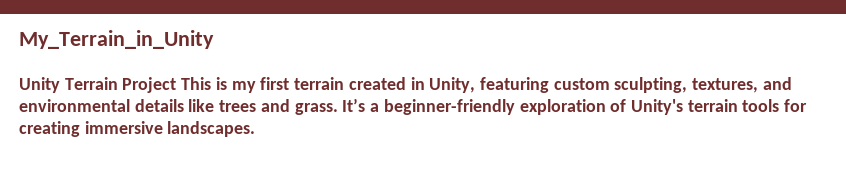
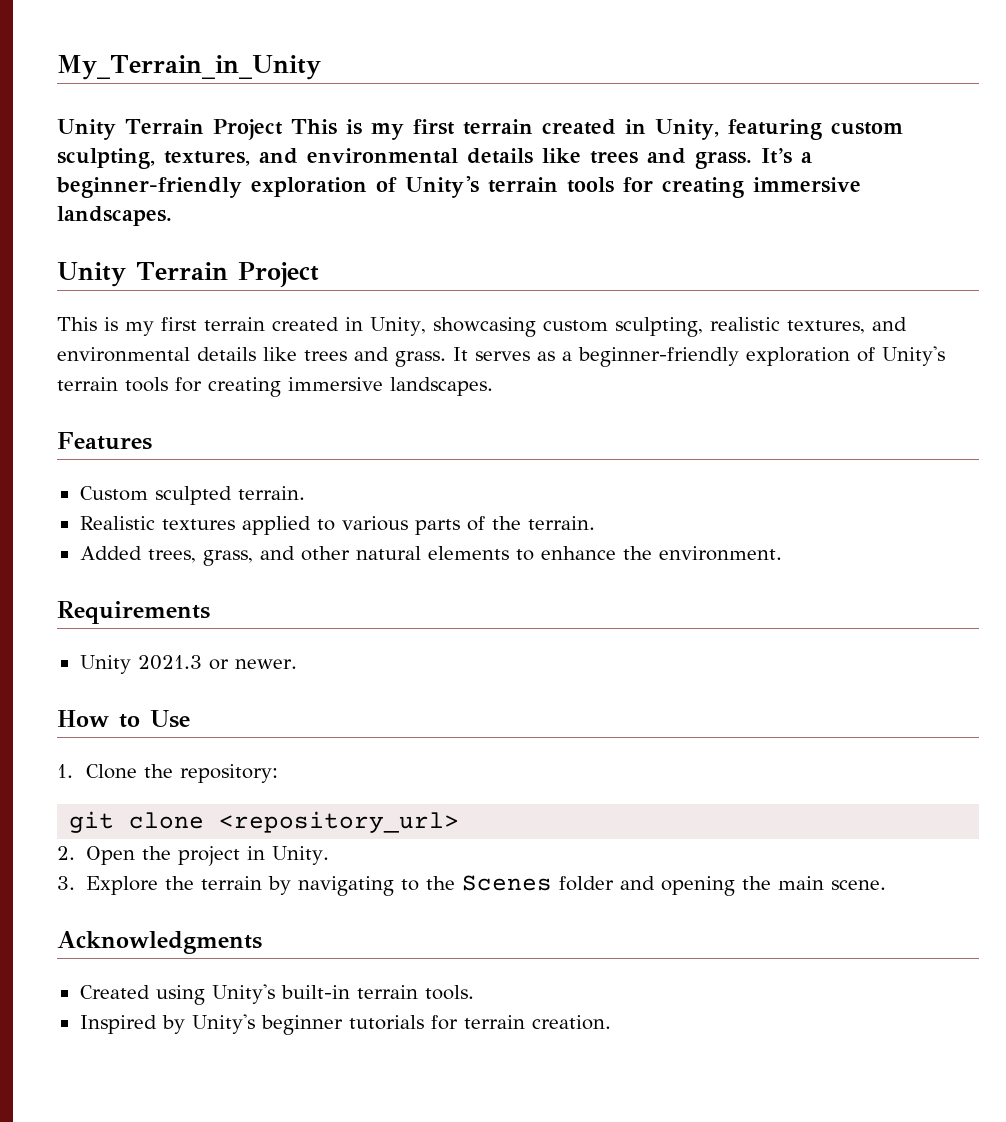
(256, 129) none -> [57,262,319,287] [57,317,907,337] [57,346,945,367] [57,377,493,397] [57,432,152,450] [79,486,305,505] [79,516,595,535] [79,546,782,566] [57,601,210,624] [79,655,297,674] [57,710,190,728] [57,764,278,783] [69,811,460,833] [57,846,329,866] [57,875,886,896] [57,931,262,954] [79,984,474,1005] [79,1014,611,1035] // Unity Terrain Project // This is my first terrain created in Unity, showcasing custom sculpting, realistic textures, and environmental details like trees and grass. It serves as a beginner-friendly exploration of Unity's terrain tools for creating immersive landscapes. // Features // Custom sculpted terrain. // Realistic textures applied to various parts of the terrain. // Added trees, grass, and other natural elements to enhance the environment. // Requirements // Unity 2021.3 or newer. // How to Use // 1. Clone the repository: // git clone <repository_url> // 2. Open the project in Unity. // 3. Explore the terrain by navigating to the Scenes folder and opening the main scene. // Acknowledgments // Created using Unity's built-in terrain tools. // Inspired by Unity's beginner tutorials for terrain creation.

